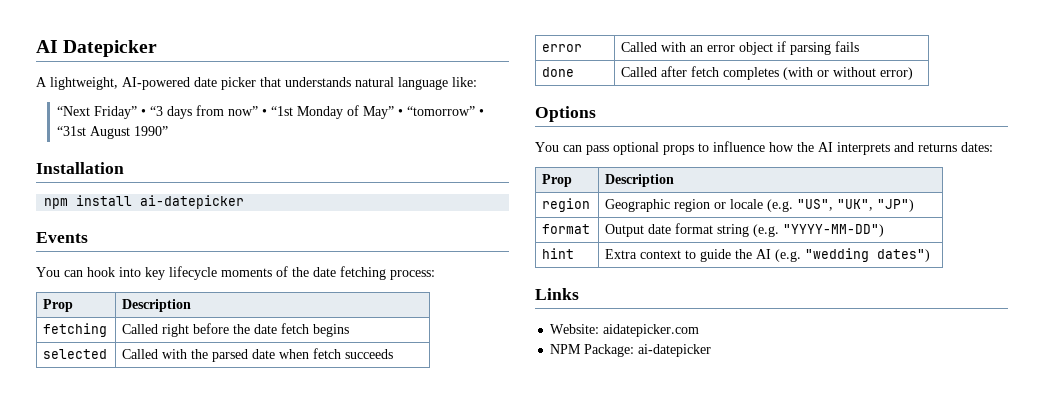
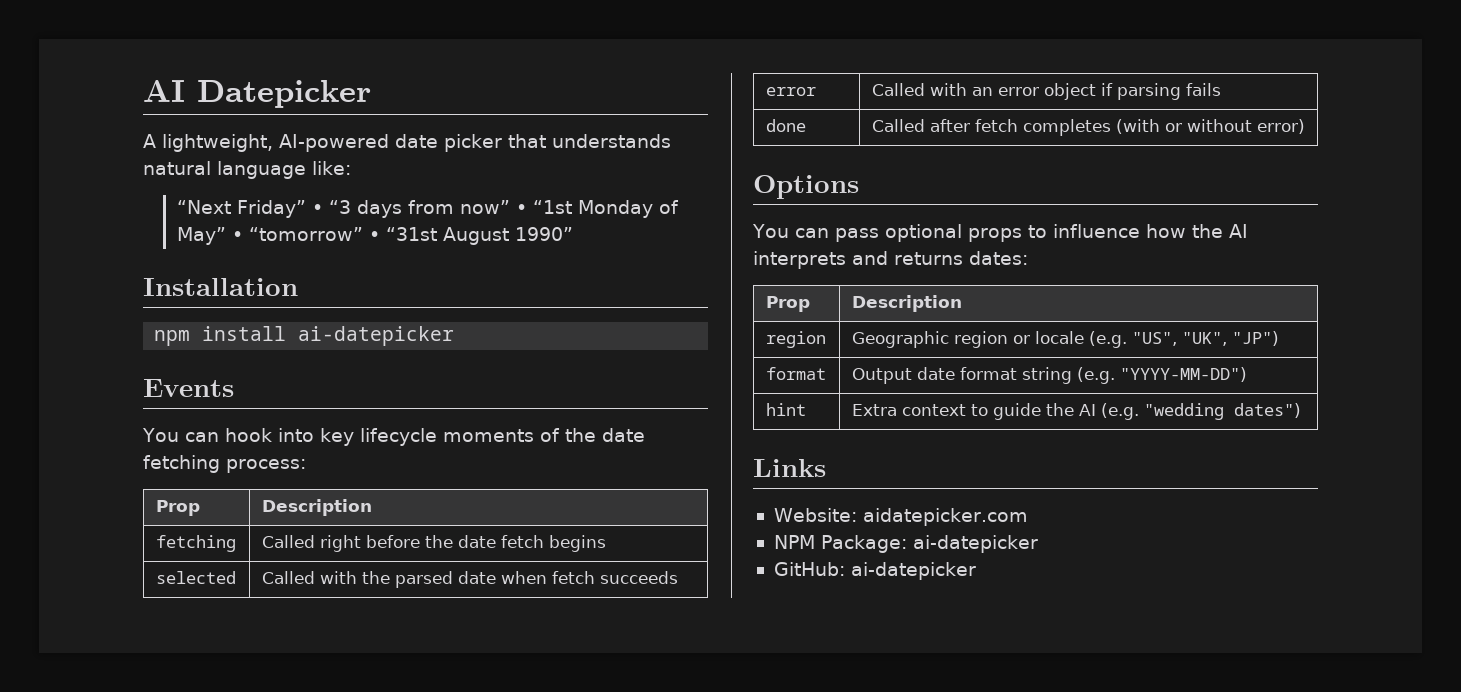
(712, 350) none -> [773,562,976,580] // GitHub: ai-datepicker

